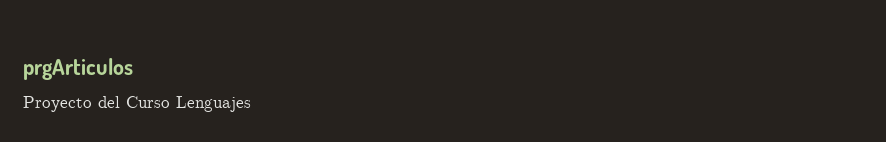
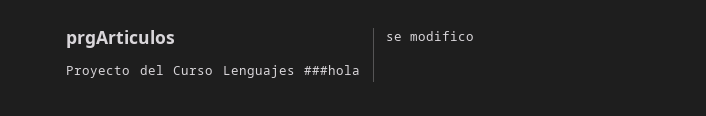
(251, 104) none -> [304,65,360,75] [386,31,474,41] ###hola se modifico

